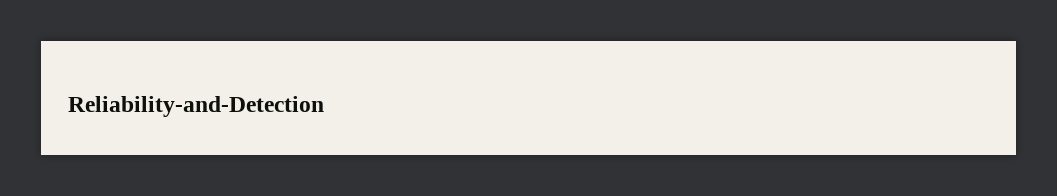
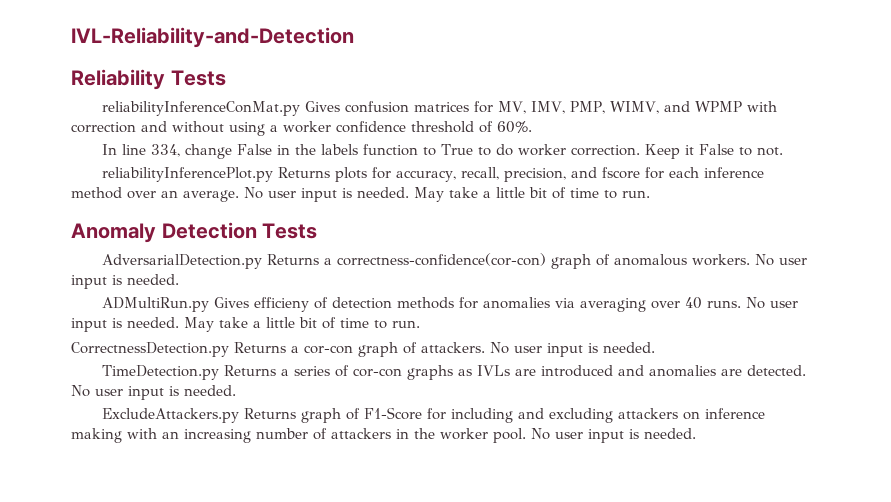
[68,96,324,117] Reliability-and-Detection -> [71,27,354,48] [71,69,226,90] [102,101,777,116] [71,121,532,136] [102,144,784,159] [102,167,765,182] [71,187,650,202] [71,222,318,243] [102,253,808,269] [71,274,179,289] [102,297,799,312] [71,317,420,332] [71,342,655,357] [102,365,807,380] [71,385,236,400] [102,407,766,423] [71,428,696,443] IVL-Reliability-and-Detection // Reliability Tests // reliabilityInferenceConMat.py Gives confusion matrices for MV, IMV, PMP, WIMV, and WPMP with correction and without using a worker confidence threshold of 60%. // In line 334, change False in the labels function to True to do worker correction. Keep it False to not. // reliabilityInferencePlot.py Returns plots for accuracy, recall, precision, and fscore for each inference method over an average. No user input is needed. May take a little bit of time to run. // Anomaly Detection Tests // AdversarialDetection.py Returns a correctness-confidence(cor-con) graph of anomalous workers. No user input is needed. // ADMultiRun.py Gives efficieny of detection methods for anomalies via averaging over 40 runs. No user input is needed. May take a little bit of time to run. // CorrectnessDetection.py Returns a cor-con graph of attackers. No user input is needed. // TimeDetection.py Returns a series of cor-con graphs as IVLs are introduced and anomalies are detected. No user input is needed. // ExcludeAttackers.py Returns graph of F1-Score for including and excluding attackers on inference making with an increasing number of attackers in the worker pool. No user input is needed.

